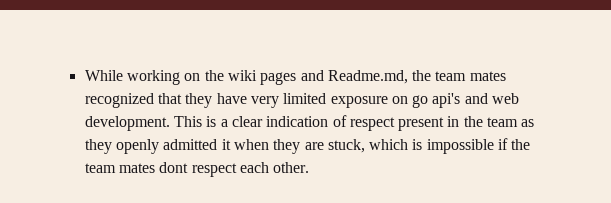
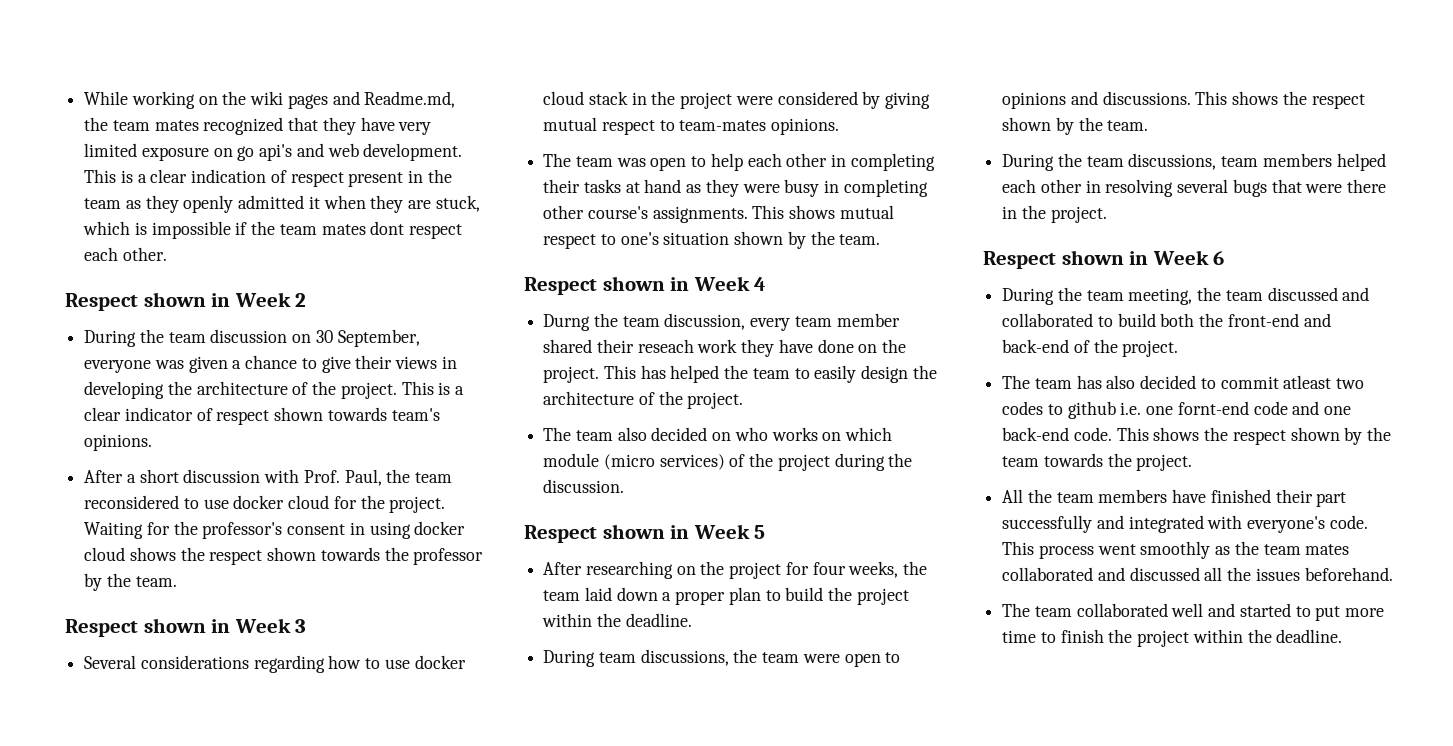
(310, 167) none -> [65,292,307,311] [84,329,420,347] [84,355,457,373] [84,381,465,399] [84,407,440,425] [84,434,153,451] [84,469,453,486] [84,495,446,513] [84,521,466,539] [84,547,484,565] [84,573,177,591] [65,618,307,637] [84,655,466,673] [543,91,931,109] [543,117,840,135] [543,153,935,171] [543,179,928,197] [543,205,894,223] [543,231,881,249] [524,276,767,295] [543,313,900,331] [543,339,907,357] [543,365,937,383] [543,391,744,409] [543,427,893,441] [543,453,913,471] [543,479,625,493] [524,524,766,543] [543,561,928,579] [543,587,909,605] [542,613,692,627] [543,649,901,667] [1002,91,1365,109] [1002,117,1149,135] [1002,153,1386,171] [1002,179,1387,197] [1002,205,1107,223] [983,250,1225,269] [1002,287,1370,305] [1002,313,1331,327] [1002,339,1179,357] [1002,375,1365,389] [1002,401,1352,419] [1002,427,1392,445] [1002,453,1193,471] [1002,489,1347,507] [1002,515,1368,533] [1002,541,1350,559] [1002,567,1393,581] [1002,603,1385,621] [1002,629,1343,647] // Respect shown in Week 2 // During the team discussion on 30 September, everyone was given a chance to give their views in developing the architecture of the project. This is a clear indicator of respect shown towards team's opinions. // After a short discussion with Prof. Paul, the team reconsidered to use docker cloud for the project. Waiting for the professor's consent in using docker cloud shows the respect shown towards the professor by the team. // Respect shown in Week 3 // Several considerations regarding how to use docker cloud stack in the project were considered by giving mutual respect to team-mates opinions. // The team was open to help each other in completing their tasks at hand as they were busy in completing other course's assignments. This shows mutual respect to one's situation shown by the team. // Respect shown in Week 4 // Durng the team discussion, every team member shared their reseach work they have done on the project. This has helped the team to easily design the architecture of the project. // The team also decided on who works on which module (micro services) of the project during the discussion. // Respect shown in Week 5 // After researching on the project for four weeks, the team laid down a proper plan to build the project within the deadline. // During team discussions, the team were open to opinions and discussions. This shows the respect shown by the team. // During the team discussions, team members helped each other in resolving several bugs that were there in the project. // Respect shown in Week 6 // During the team meeting, the team discussed and collaborated to build both the front-end and back-end of the project. // The team has also decided to commit atleast two codes to github i.e. one fornt-end code and one back-end code. This shows the respect shown by the team towards the project. // All the team members have finished their part successfully and integrated with everyone's code. This process went smoothly as the team mates collaborated and discussed all the issues beforehand. // The team collaborated well and started to put more time to finish the project within the deadline.

